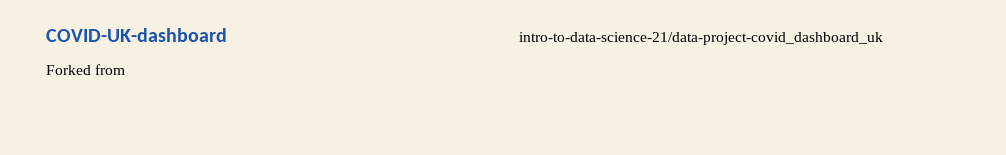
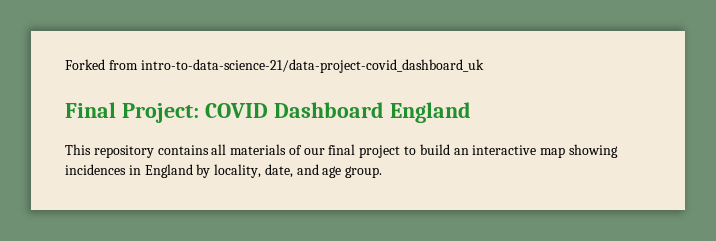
[46,28,227,42] COVID-UK-dashboard // -> (65, 64) none
(883, 38) none -> [65,102,471,123] [65,144,618,158] [65,164,383,178] // Final Project: COVID Dashboard England // This repository contains all materials of our final project to build an interactive map showing incidences in England by locality, date, and age group.

